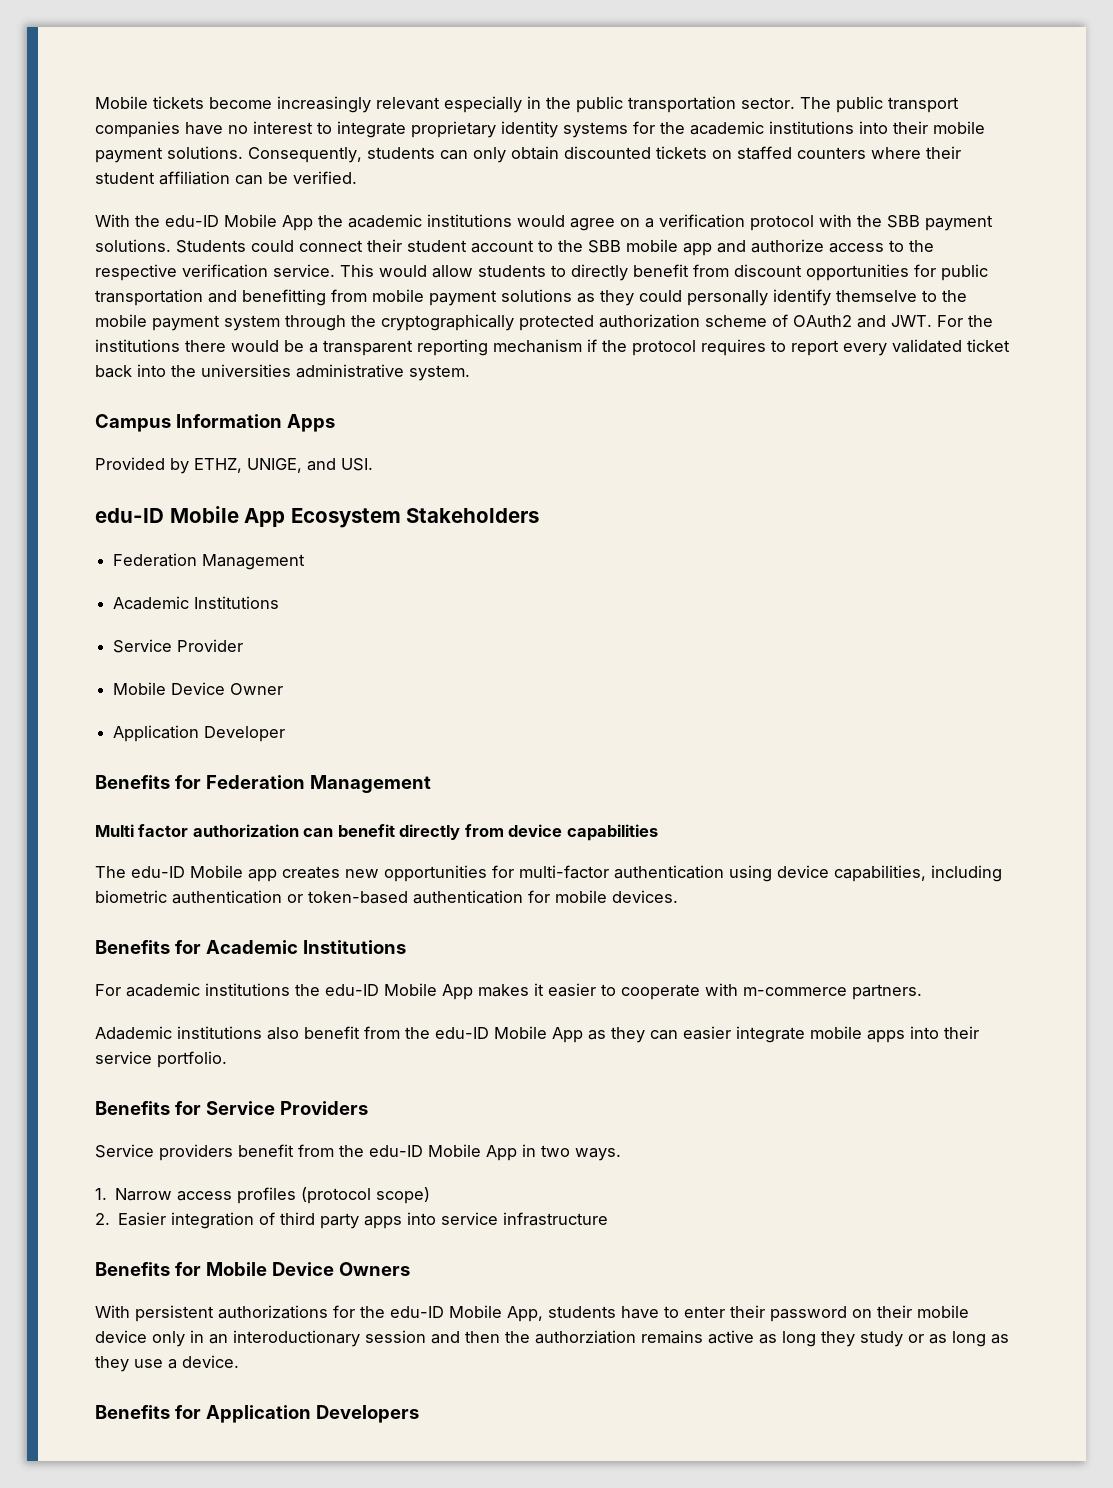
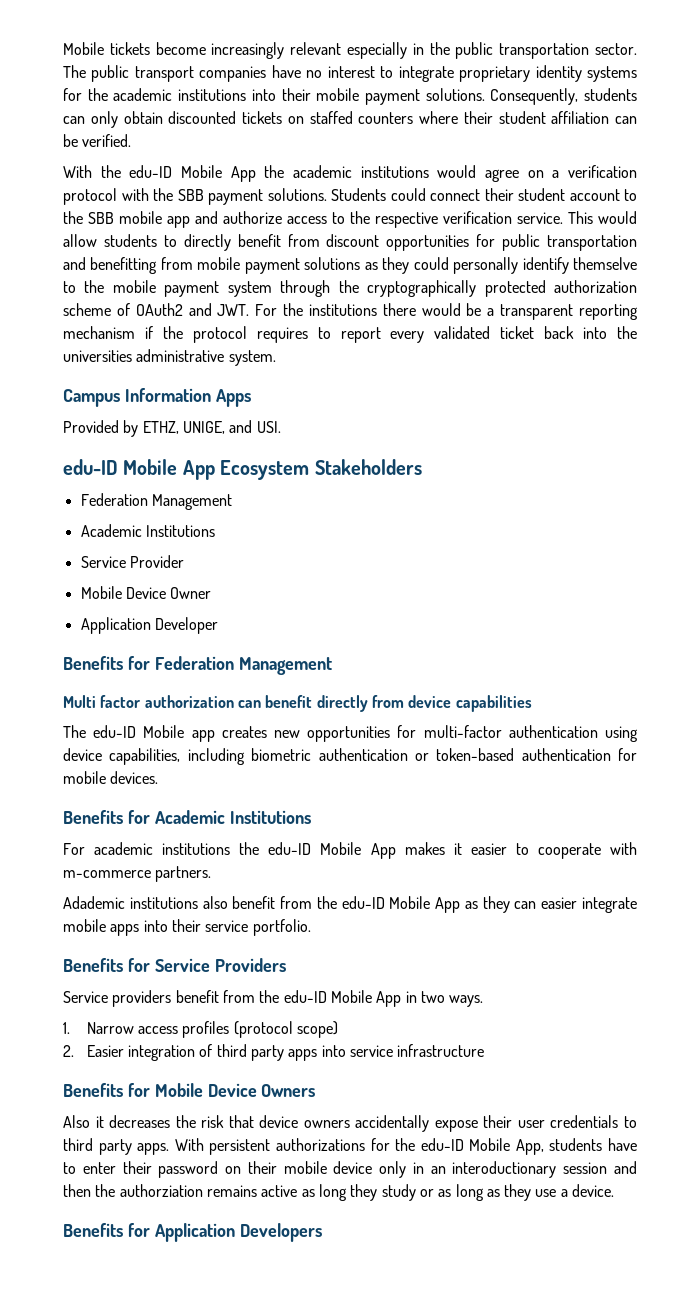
(410, 1269) none -> [63,1115,638,1132] [63,1138,170,1155] Also it decreases the risk that device owners accidentally expose their user credentials to third party apps.

